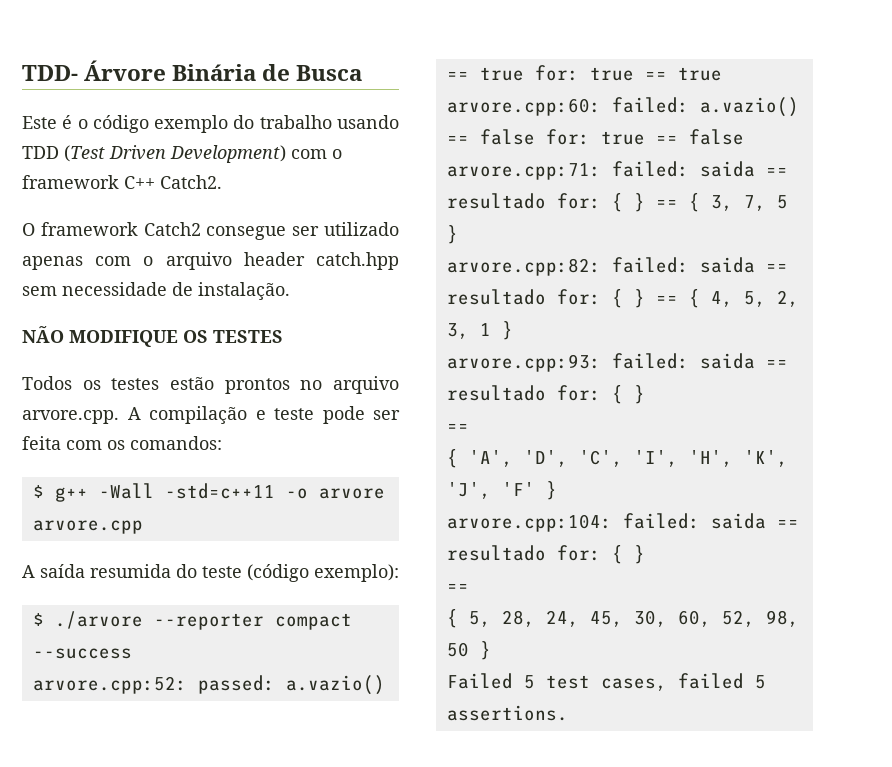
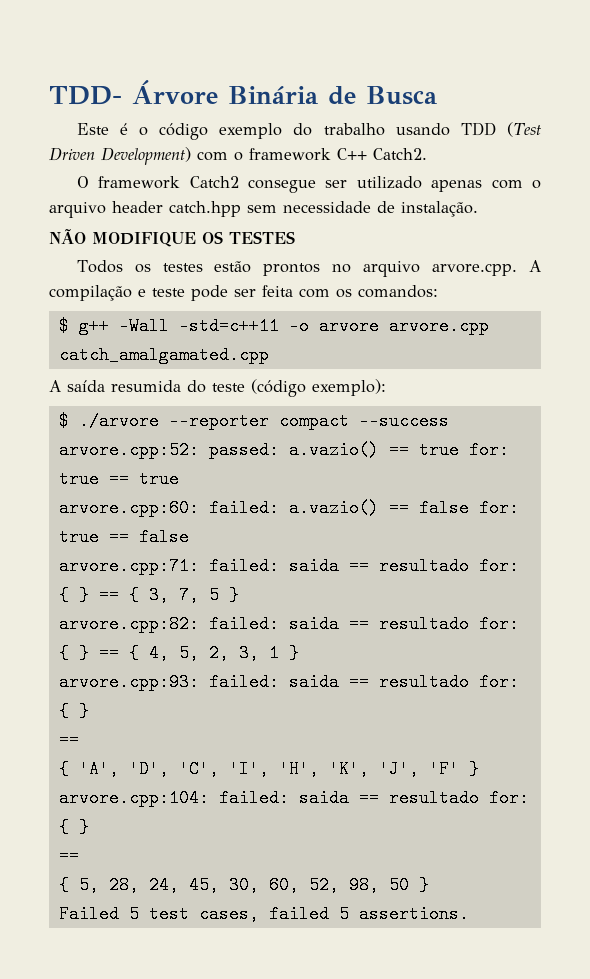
(143, 527) none -> [58,346,269,364] catch_amalgamated.cpp

